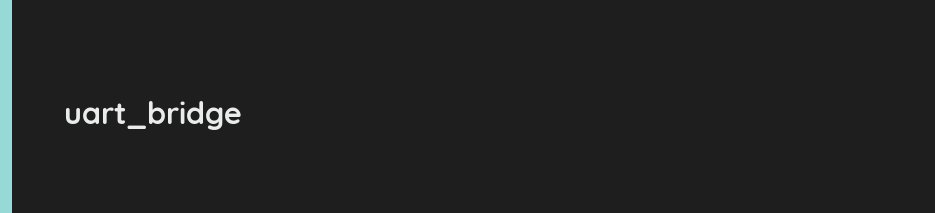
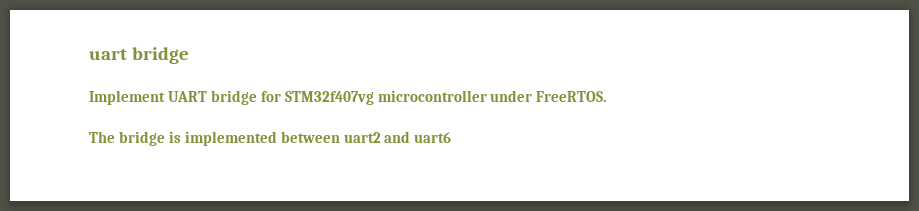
[64,101,242,130] uart_bridge -> [89,47,189,64] [89,90,607,105] [89,131,452,146] uart bridge // Implement UART bridge for STM32f407vg microcontroller under FreeRTOS. // The bridge is implemented between uart2 and uart6

